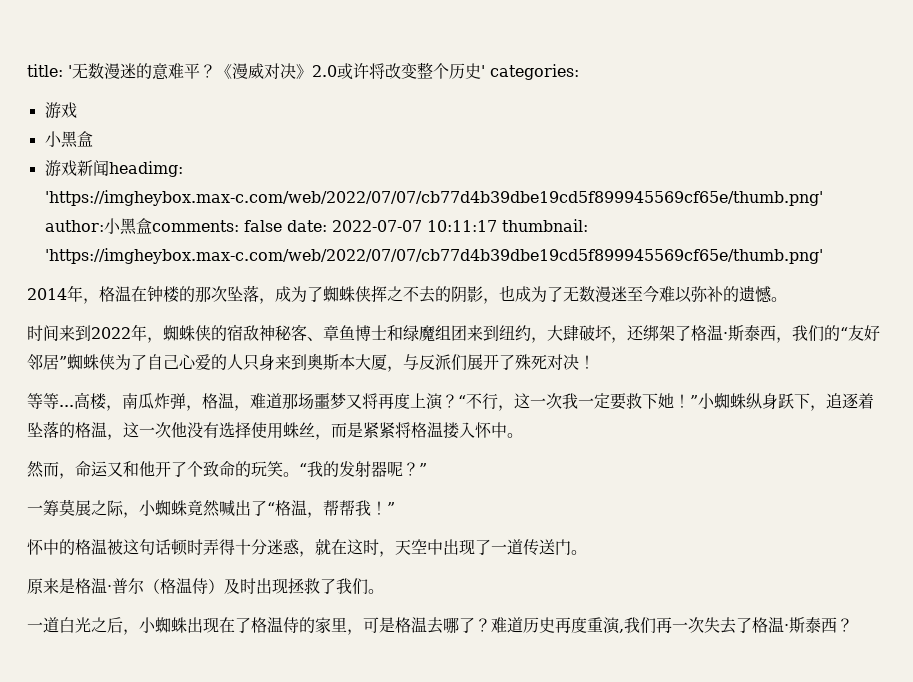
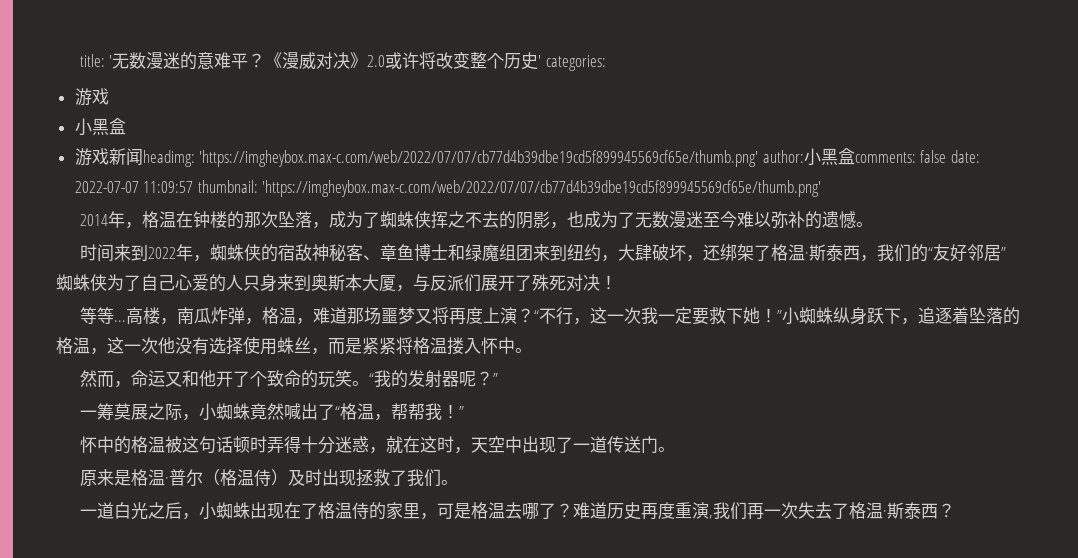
[426,220,497,232] 10:11:17 -> [143,181,194,193] 11:09:57

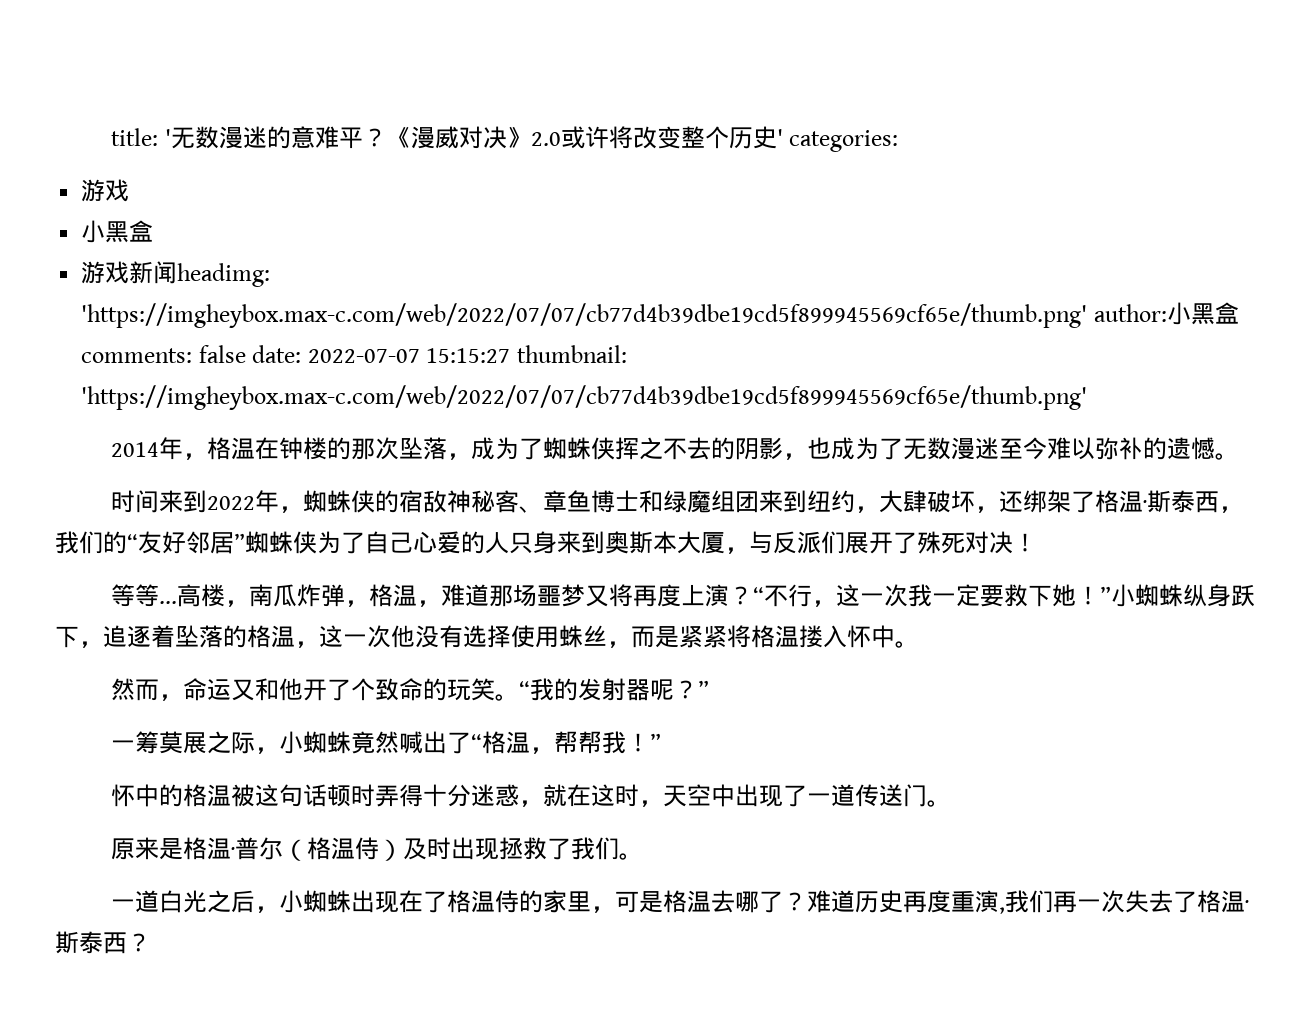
[143,181,194,193] 11:09:57 -> [426,348,511,363] 15:15:27

